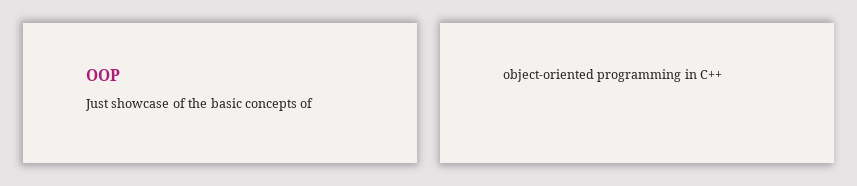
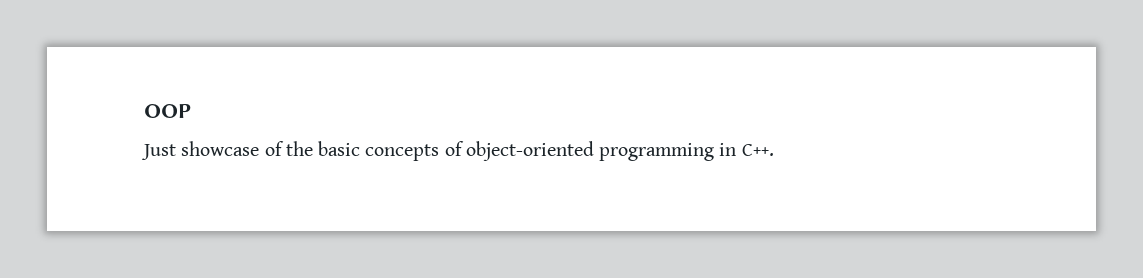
[700,70,723,79] C++ -> [741,144,774,156] C++.

